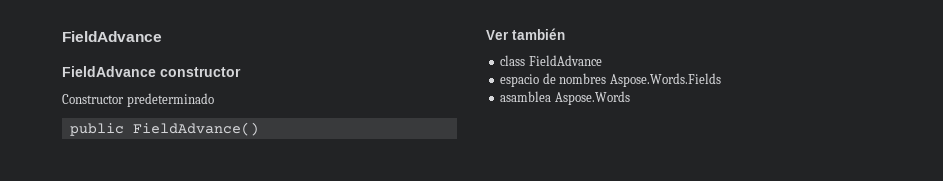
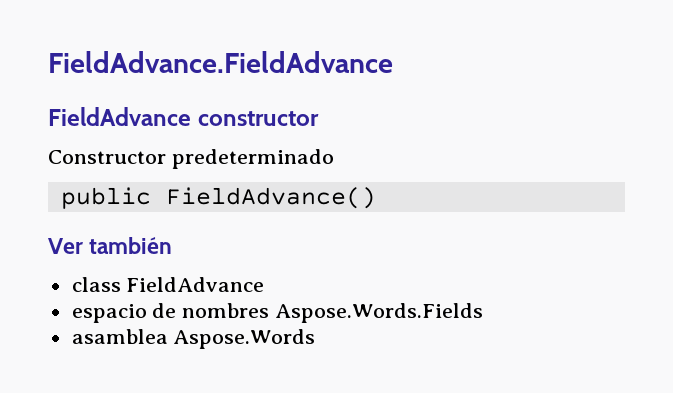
[62,31,162,42] FieldAdvance -> [48,51,393,73] FieldAdvance.FieldAdvance

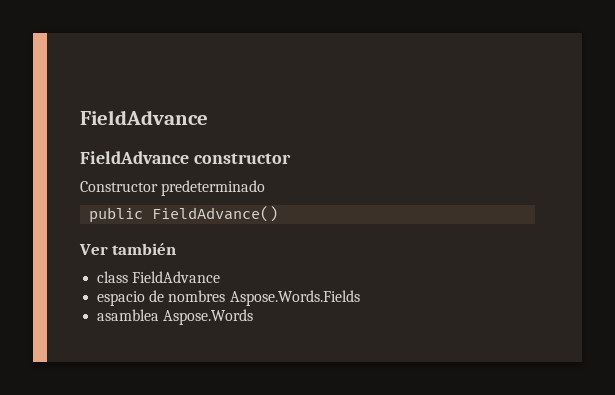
[48,51,393,73] FieldAdvance.FieldAdvance -> [80,110,208,125] FieldAdvance

